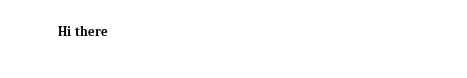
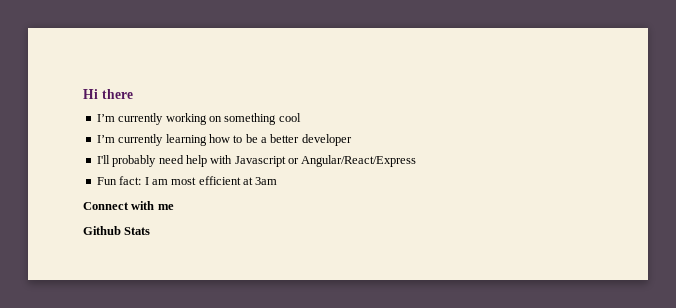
(108, 30) none -> [96,113,301,125] [96,134,352,146] [96,155,417,167] [96,176,278,185] [83,201,174,210] [83,226,151,235] // I’m currently working on something cool // I’m currently learning how to be a better developer // I'll probably need help with Javascript or Angular/React/Express // Fun fact: I am most efficient at 3am // Connect with me // Github Stats

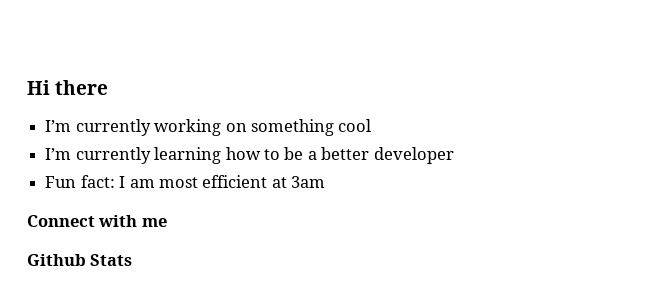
[96,155,417,167] // I'll probably need help with Javascript or Angular/React/Express -> (454, 155) none

